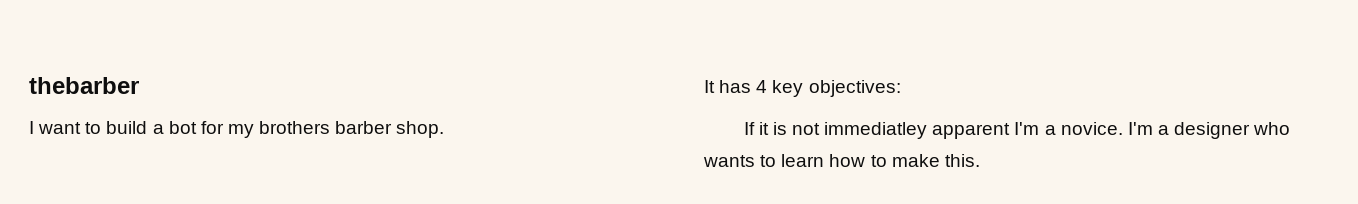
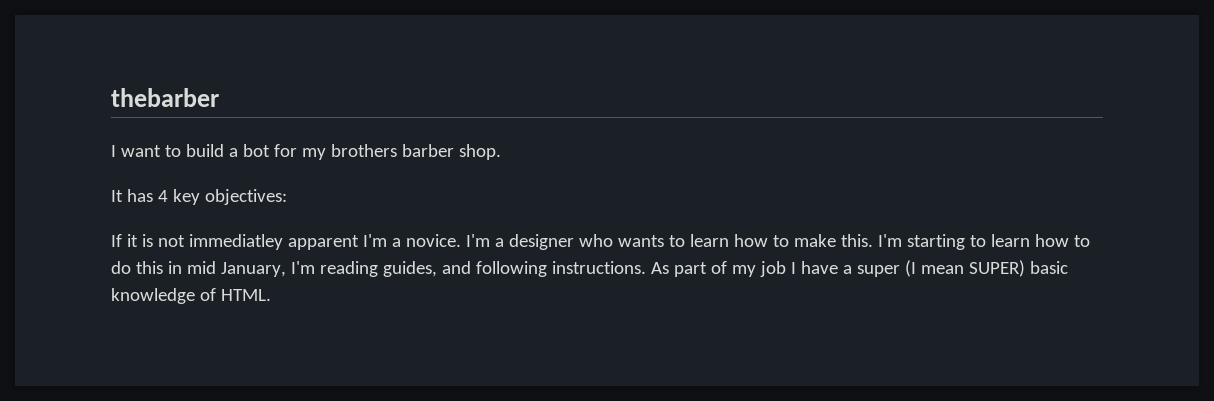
(980, 160) none -> [877,234,1090,250] [111,260,1068,277] [111,288,271,304] I'm starting to learn how to do this in mid January, I'm reading guides, and following instructions. As part of my job I have a super (I mean SUPER) basic knowledge of HTML.

